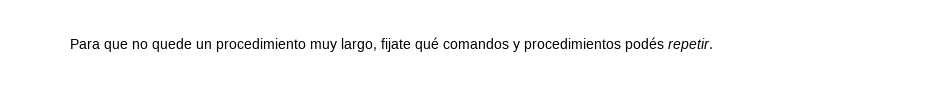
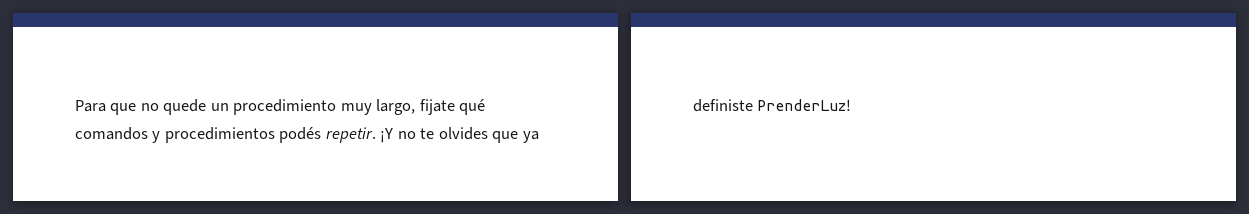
(713, 45) none -> [380,127,539,143] [693,99,852,112] ¡Y no te olvides que ya definiste PrenderLuz!

